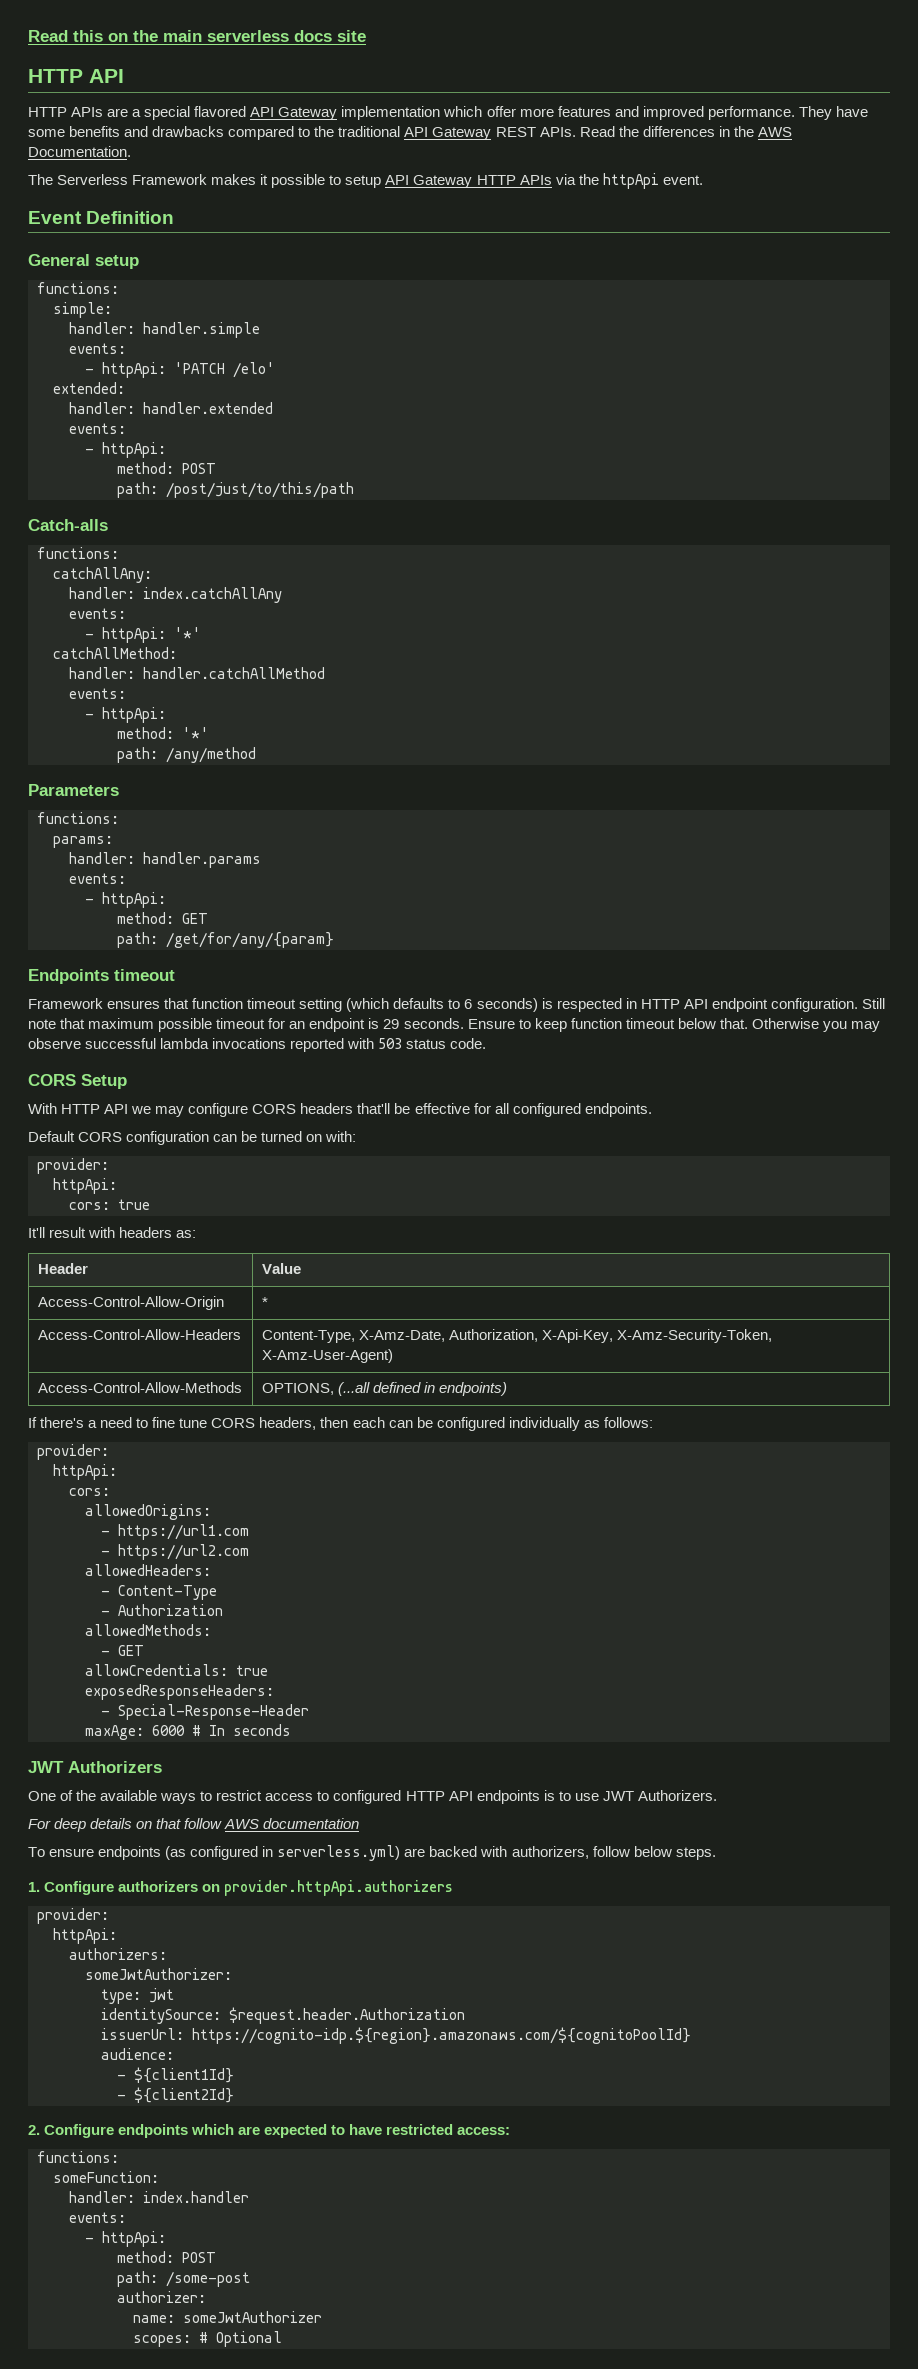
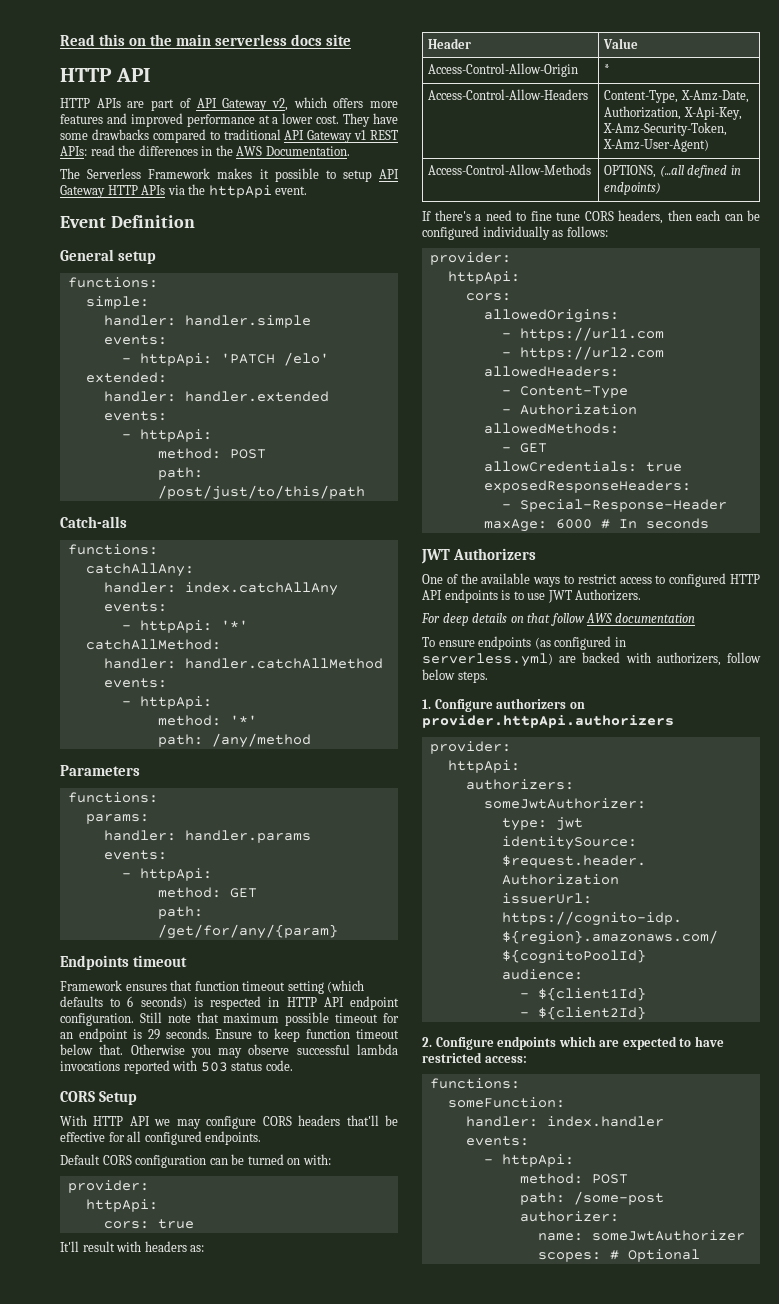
[132,106,795,120] a special flavored API Gateway implementation which offer more features and improved performance. -> [151,97,398,111] [60,113,340,127] part of API Gateway v2, which offers more features and improved performance at a lower cost.
[69,126,149,137] benefits and -> (88, 136) none
[314,126,335,137] the -> (220, 135) none
[495,126,615,137] REST APIs. Read -> [354,130,398,140] [60,145,115,156] v1 REST APIs: read

